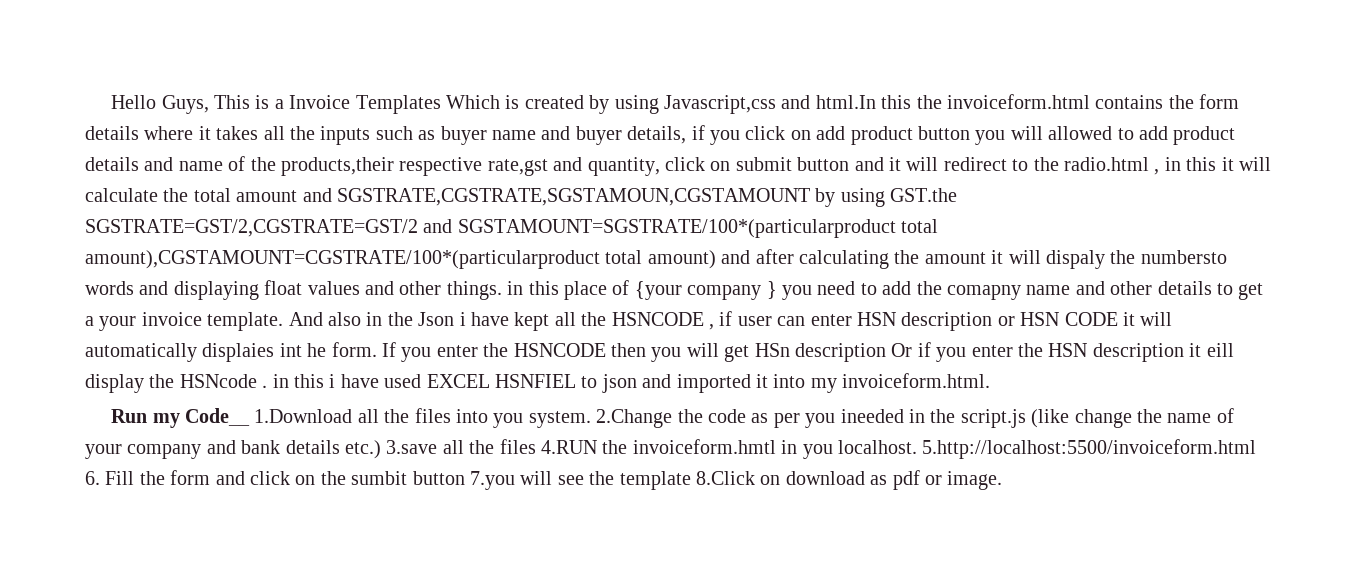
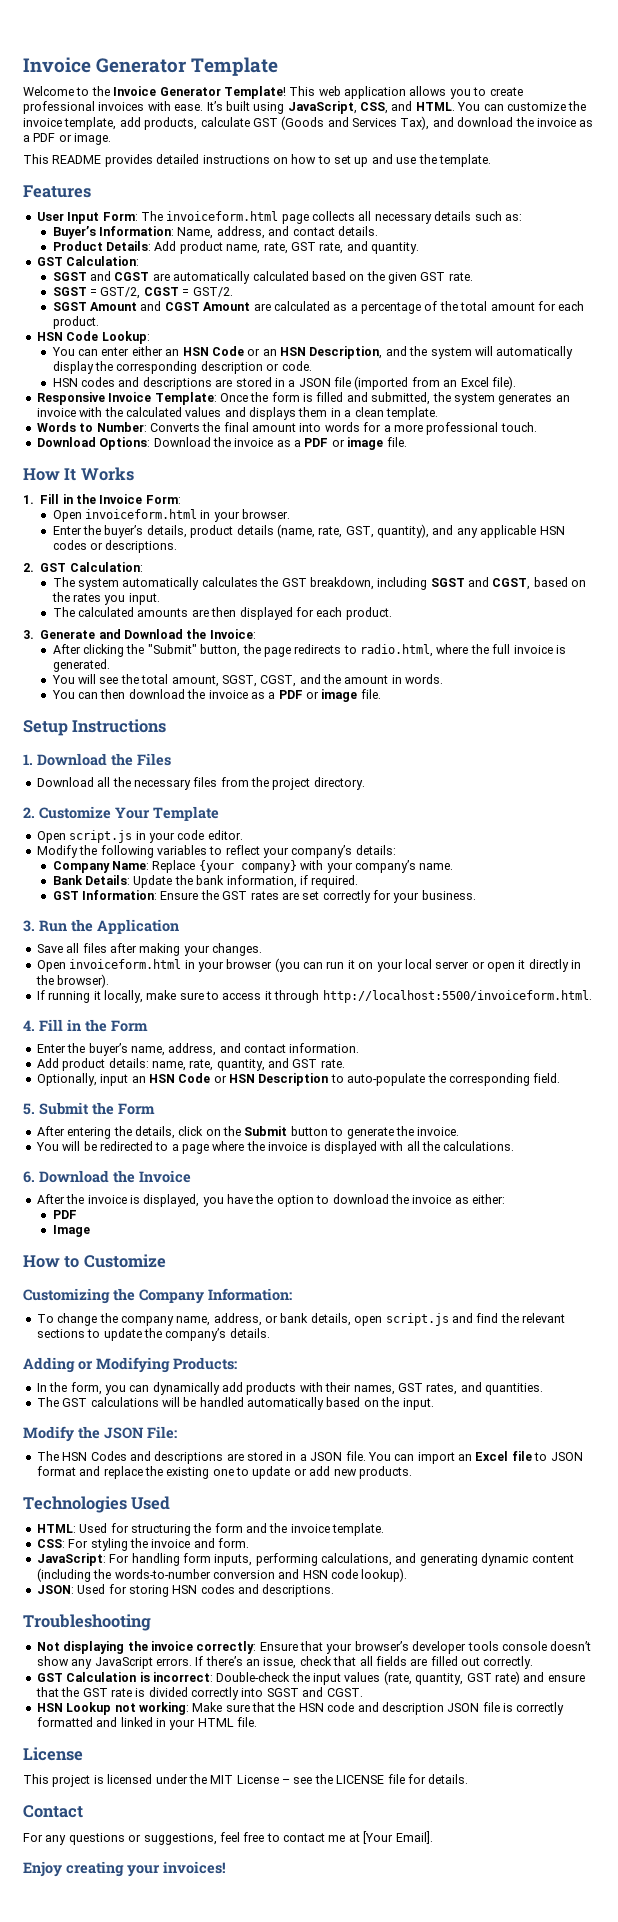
[111,94,1240,114] [85,125,1236,145] [85,156,1271,176] [85,188,958,207] [85,219,939,238] [85,249,1227,269] [85,280,1264,300] [85,311,1173,331] [85,342,1234,362] [85,373,991,393] [111,408,1234,428] [85,439,1257,459] [85,470,1003,490] Hello Guys, This is a Invoice Templates Which is created by using Javascript,css and html.In this the invoiceform.html contains the form details where it takes all the inputs such as buyer name and buyer details, if you click on add product button you will allowed to add product details and name of the products,their respective rate,gst and quantity, click on submit button and it will redirect to the radio.html , in this it will calculate the total amount and SGSTRATE,CGSTRATE,SGSTAMOUN,CGSTAMOUNT by using GST.the SGSTRATE=GST/2,CGSTRATE=GST/2 and SGSTAMOUNT=SGSTRATE/100*(particularproduct total amount),CGSTAMOUNT=CGSTRATE/100*(particularproduct total amount) and after calculating the amount it will dispaly the numbersto words and displaying float values and other things. in this place of {your company } you need to add the comapny name and other details to get a your invoice template. And also in the Json i have kept all the HSNCODE , if user can enter HSN description or HSN CODE it will automatically displaies int he form. If you enter the HSNCODE then you will get HSn description Or if you enter the HSN description it eill display the HSNcode . in this i have used EXCEL HSNFIEL to json and imported it into my invoiceform.html. // Run my Code__ 1.Download all the files into you system. 2.Change the code as per you ineeded in the script.js (like change the name of your company and bank details etc.) 3.save all the files 4.RUN the invoiceform.hmtl in you localhost. 5.http://localhost:5500/invoiceform.html 6. Fill the form and click on the sumbit button 7.you will see the template 8.Click on download as pdf or image. -> [23,57,279,76] [23,86,523,99] [23,101,587,114] [23,116,594,130] [23,133,112,145] [23,154,491,167] [23,185,91,198] [36,211,522,224] [52,226,378,239] [52,241,420,254] [36,256,140,266] [52,271,473,284] [52,287,233,299] [52,301,585,314] [52,316,99,329] [36,331,150,344] [51,346,574,359] [52,361,312,374] [52,376,516,390] [36,392,570,405] [36,407,438,420] [36,422,537,435] [36,437,407,450] [23,467,134,481] [23,494,181,504] [52,509,291,522] [52,524,565,538] [52,540,178,553] [23,562,143,572] [52,577,587,590] [51,592,160,605] [52,607,392,620] [23,629,256,639] [52,644,566,657] [52,659,110,672] [51,674,444,687] [51,689,381,702] [23,719,167,736] [23,753,171,766] [36,777,365,790] [23,806,219,821] [36,830,243,843] [36,845,396,858] [52,860,454,873] [52,875,359,888] [52,890,476,903] [23,919,179,934] [36,943,262,956] [36,958,582,972] [35,974,110,988] [36,990,592,1003] [23,1019,148,1032] [36,1043,360,1056] [36,1058,345,1071] [36,1073,561,1086] [23,1102,155,1115] [36,1126,460,1139] [35,1141,515,1154] [23,1170,191,1183] [36,1194,505,1207] [52,1210,77,1219] [52,1225,90,1237] [23,1254,166,1268] [23,1288,292,1304] [36,1313,565,1326] [36,1328,270,1341] [23,1357,237,1373] [36,1382,543,1395] [36,1397,434,1410] [23,1426,177,1442] [36,1451,583,1464] [36,1466,412,1479] [23,1496,171,1513] [36,1523,385,1536] [36,1538,249,1551] [36,1553,574,1566] [36,1568,408,1582] [36,1584,335,1597] [23,1614,151,1631] [36,1641,592,1654] [36,1656,534,1669] [36,1671,585,1685] [35,1687,363,1700] [36,1702,565,1715] [36,1717,257,1730] [23,1747,83,1761] [23,1774,469,1787] [23,1805,83,1818] [23,1831,433,1845] [23,1861,226,1877] Invoice Generator Template // Welcome to the Invoice Generator Template! This web application allows you to create professional invoices with ease. It’s built using JavaScript, CSS, and HTML. You can customize the invoice template, add products, calculate GST (Goods and Services Tax), and download the invoice as a PDF or image. // This README provides detailed instructions on how to set up and use the template. // Features // User Input Form: The invoiceform.html page collects all necessary details such as: // Buyer’s Information: Name, address, and contact details. // Product Details: Add product name, rate, GST rate, and quantity. // GST Calculation: // SGST and CGST are automatically calculated based on the given GST rate. // SGST = GST/2, CGST = GST/2. // SGST Amount and CGST Amount are calculated as a percentage of the total amount for each product. // HSN Code Lookup: // You can enter either an HSN Code or an HSN Description, and the system will automatically display the corresponding description or code. // HSN codes and descriptions are stored in a JSON file (imported from an Excel file). // Responsive Invoice Template: Once the form is filled and submitted, the system generates an invoice with the calculated values and displays them in a clean template. // Words to Number: Converts the final amount into words for a more professional touch. // Download Options: Download the invoice as a PDF or image file. // How It Works // 1. Fill in the Invoice Form: // Open invoiceform.html in your browser. // Enter the buyer’s details, product details (name, rate, GST, quantity), and any applicable HSN codes or descriptions. // 2. GST Calculation: // The system automatically calculates the GST breakdown, including SGST and CGST, based on the rates you input. // The calculated amounts are then displayed for each product. // 3. Generate and Download the Invoice: // After clicking the "Submit" button, the page redirects to radio.html, where the full invoice is generated. // You will see the total amount, SGST, CGST, and the amount in words. // You can then download the invoice as a PDF or image file. // Setup Instructions // 1. Download the Files // Download all the necessary files from the project directory. // 2. Customize Your Template // Open script.js in your code editor. // Modify the following variables to reflect your company’s details: // Company Name: Replace {your company} with your company’s name. // Bank Details: Update the bank information, if required. // GST Information: Ensure the GST rates are set correctly for your business. // 3. Run the Application // Save all files after making your changes. // Open invoiceform.html in your browser (you can run it on your local server or open it directly in the browser). // If running it locally, make sure to access it through http://localhost:5500/invoiceform.html. // 4. Fill in the Form // Enter the buyer’s name, address, and contact information. // Add product details: name, rate, quantity, and GST rate. // Optionally, input an HSN Code or HSN Description to auto-populate the corresponding field. // 5. Submit the Form // After entering the details, click on the Submit button to generate the invoice. // You will be redirected to a page where the invoice is displayed with all the calculations. // 6. Download the Invoice // After the invoice is displayed, you have the option to download the invoice as either: // PDF // Image // How to Customize // Customizing the Company Information: // To change the company name, address, or bank details, open script.js and find the relevant sections to update the company’s details. // Adding or Modifying Products: // In the form, you can dynamically add products with their names, GST rates, and quantities. // The GST calculations will be handled automatically based on the input. // Modify the JSON File: // The HSN Codes and descriptions are stored in a JSON file. You can import an Excel file to JSON format and replace the existing one to update or add new products. // Technologies Used // HTML: Used for structuring the form and the invoice template. // CSS: For styling the invoice and form. // JavaScript: For handling form inputs, performing calculations, and generating dynamic content (including the words-to-number conversion and HSN code lookup). // JSON: Used for storing HSN codes and descriptions. // Troubleshooting // Not displaying the invoice correctly: Ensure that your browser’s developer tools console doesn’t show any JavaScript errors. If there’s an issue, check that all fields are filled out correctly. // GST Calculation is incorrect: Double-check the input values (rate, quantity, GST rate) and ensure that the GST rate is divided correctly into SGST and CGST. // HSN Lookup not working: Make sure that the HSN code and description JSON file is correctly formatted and linked in your HTML file. // License // This project is licensed under the MIT License – see the LICENSE file for details. // Contact // For any questions or suggestions, feel free to contact me at [Your Email]. // Enjoy creating your invoices!

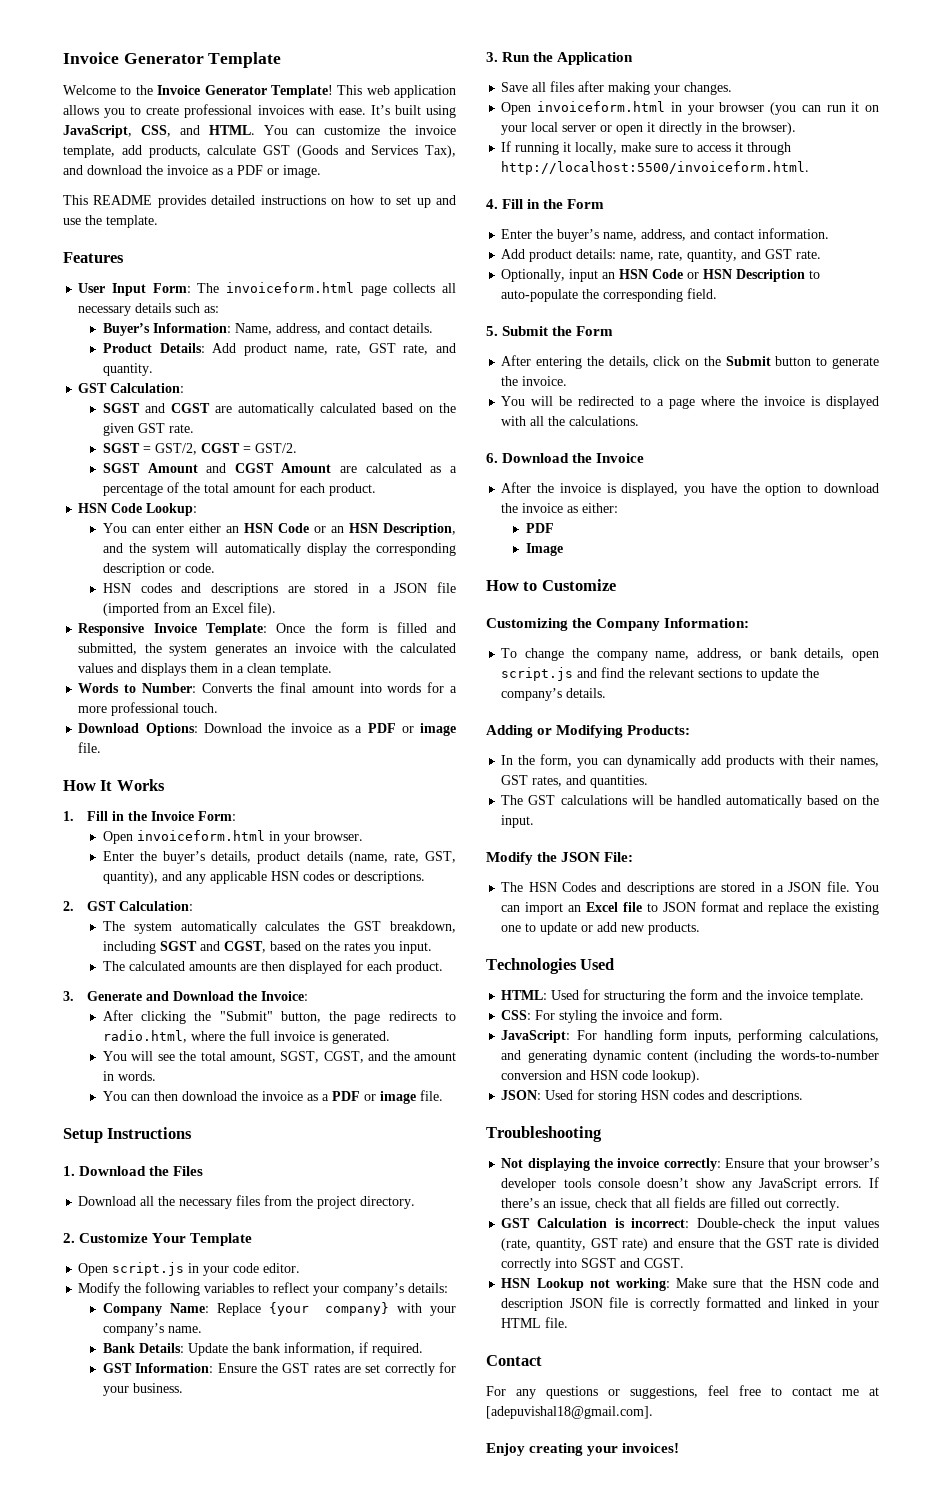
[23,1747,83,1761] [23,1774,469,1787] // License // This project is licensed under the MIT License – see the LICENSE file for details. -> (569, 1322) none
[363,1831,433,1844] [Your Email]. -> [486,1406,653,1419] [adepuvishal18@gmail.com].

